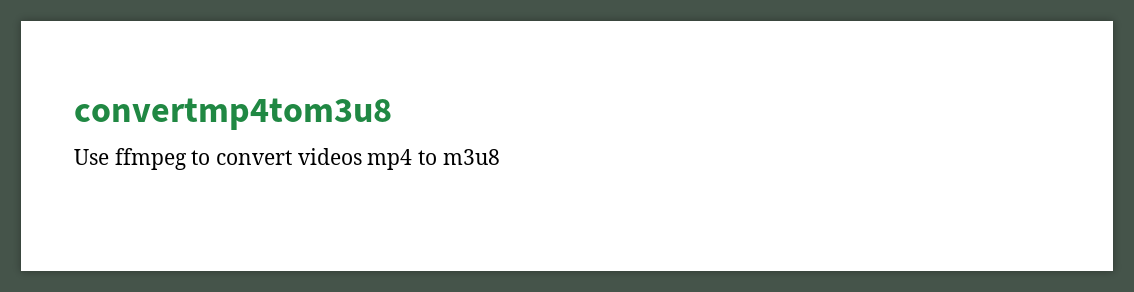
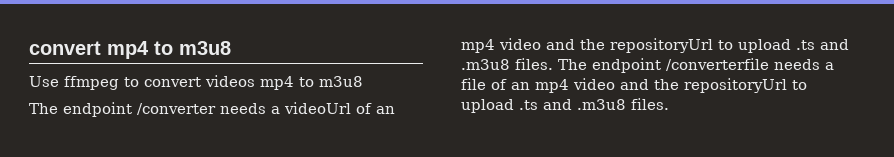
[74,98,392,130] convertmp4tom3u8 -> [29,41,231,59] convert mp4 to m3u8
(500, 157) none -> [29,102,395,117] [461,38,849,53] [461,58,834,73] [461,78,807,93] [461,98,669,113] // The endpoint /converter needs a videoUrl of an mp4 video and the repositoryUrl to upload .ts and .m3u8 files. The endpoint /converterfile needs a file of an mp4 video and the repositoryUrl to upload .ts and .m3u8 files.

